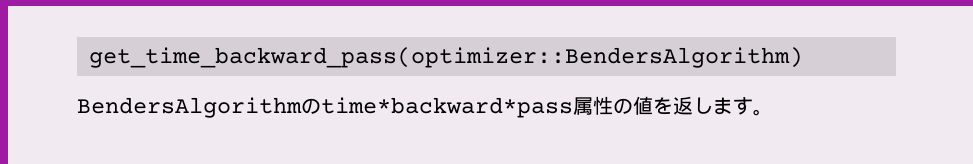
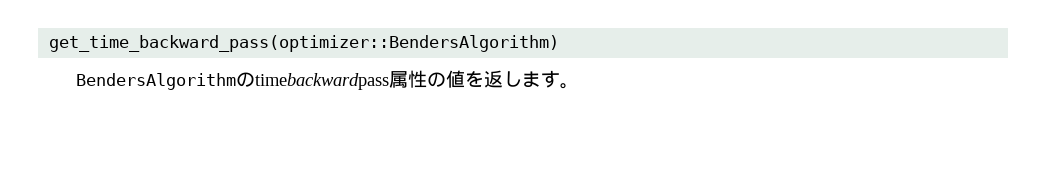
[321,97,573,118] time*backward*pass -> [254,73,389,90] timebackwardpass

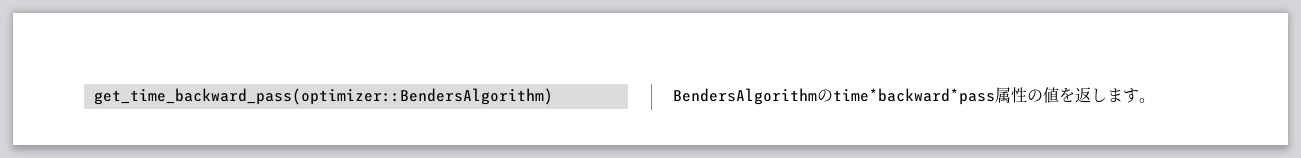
[254,73,389,90] timebackwardpass -> [833,88,995,105] time*backward*pass

